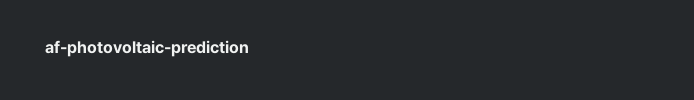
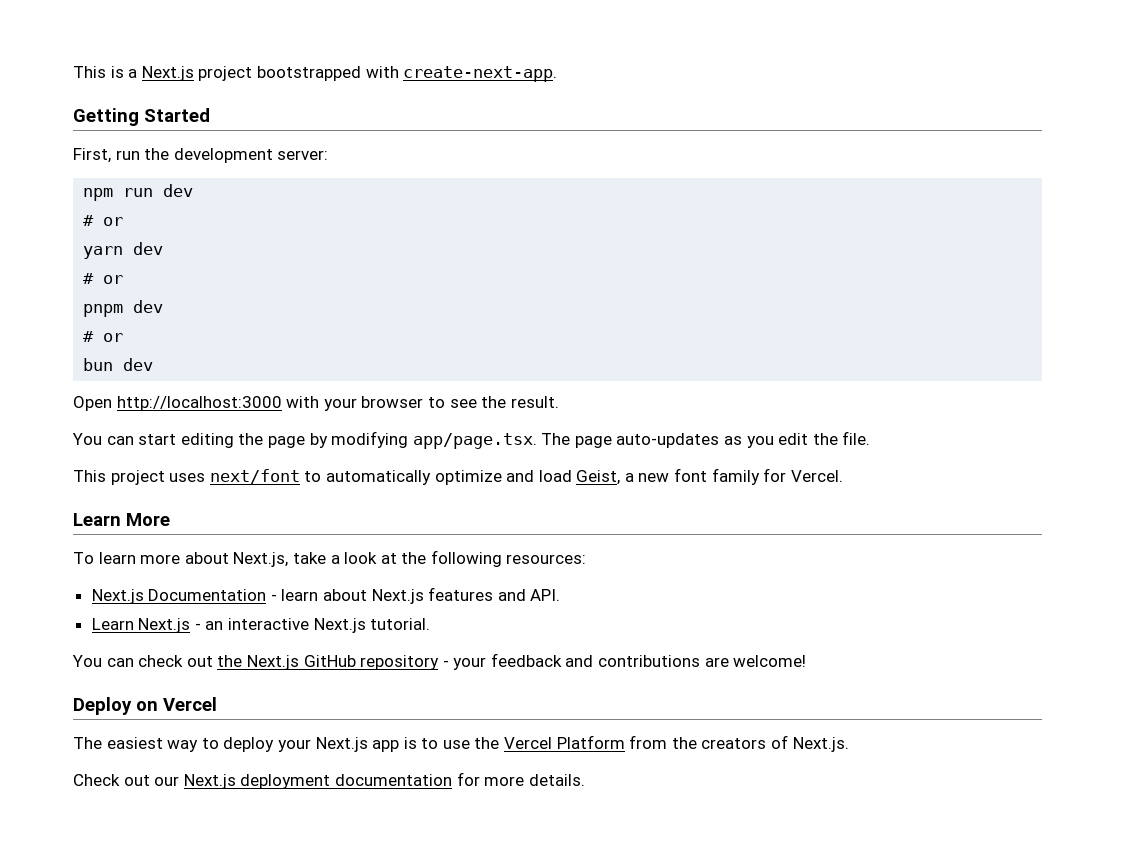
[45,40,249,57] af-photovoltaic-prediction -> [73,66,558,82] [73,108,210,126] [73,148,329,163] [83,184,194,201] [83,215,124,226] [83,242,164,259] [83,273,124,284] [83,300,164,317] [83,331,124,342] [83,358,154,371] [73,396,559,411] [72,431,871,449] [73,468,843,485] [73,513,170,526] [73,550,587,567] [91,587,561,604] [91,618,431,633] [72,653,807,670] [73,697,217,715] [73,735,849,752] [73,772,585,789] This is a Next.js project bootstrapped with create-next-app. // Getting Started // First, run the development server: // npm run dev // # or // yarn dev // # or // pnpm dev // # or // bun dev // Open http://localhost:3000 with your browser to see the result. // You can start editing the page by modifying app/page.tsx. The page auto-updates as you edit the file. // This project uses next/font to automatically optimize and load Geist, a new font family for Vercel. // Learn More // To learn more about Next.js, take a look at the following resources: // Next.js Documentation - learn about Next.js features and API. // Learn Next.js - an interactive Next.js tutorial. // You can check out the Next.js GitHub repository - your feedback and contributions are welcome! // Deploy on Vercel // The easiest way to deploy your Next.js app is to use the Vercel Platform from the creators of Next.js. // Check out our Next.js deployment documentation for more details.

